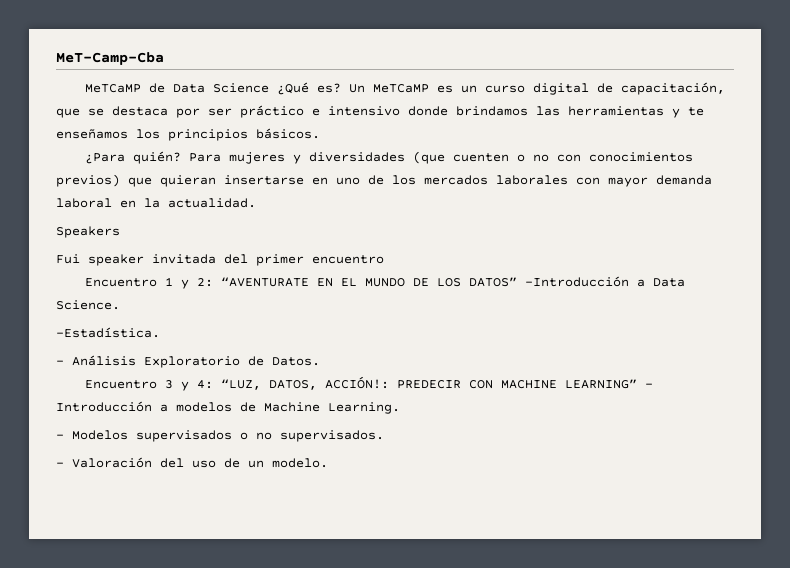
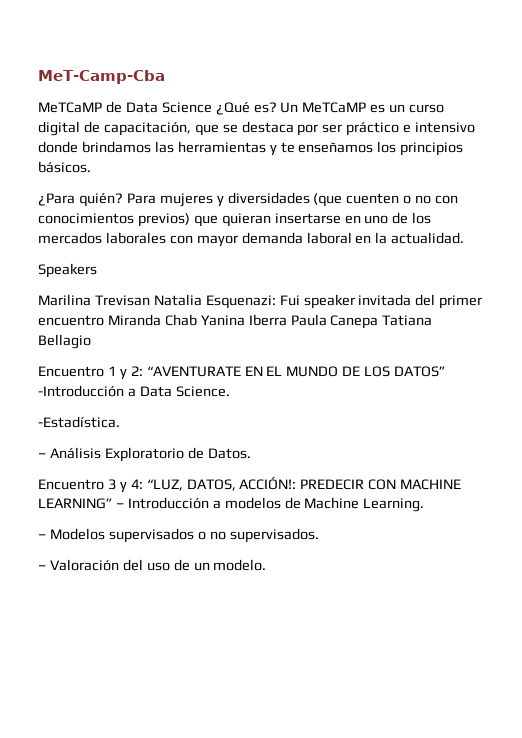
(120, 232) none -> [38,294,276,309] Marilina Trevisan Natalia Esquenazi:
(384, 259) none -> [107,314,433,329] [38,334,91,349] Miranda Chab Yanina Iberra Paula Canepa Tatiana Bellagio

